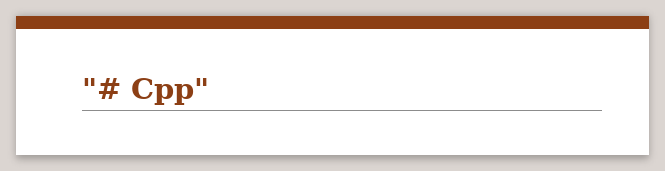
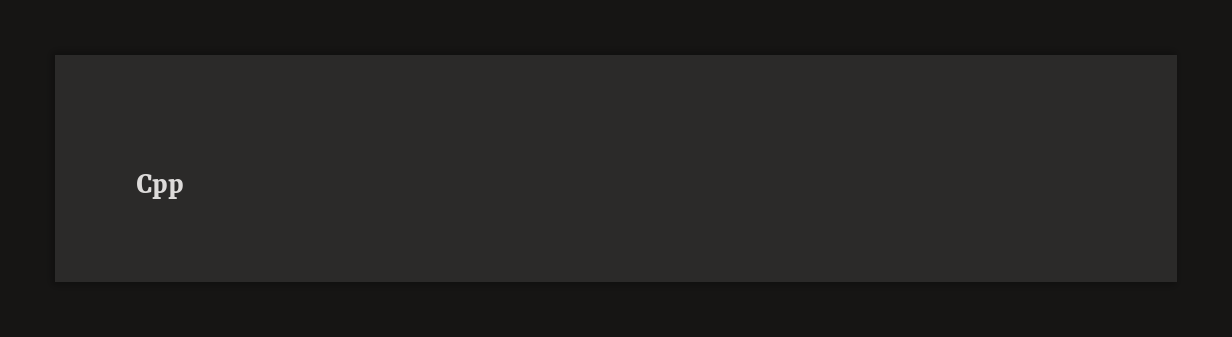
[82,78,209,105] "# Cpp" -> [136,174,184,199] Cpp

